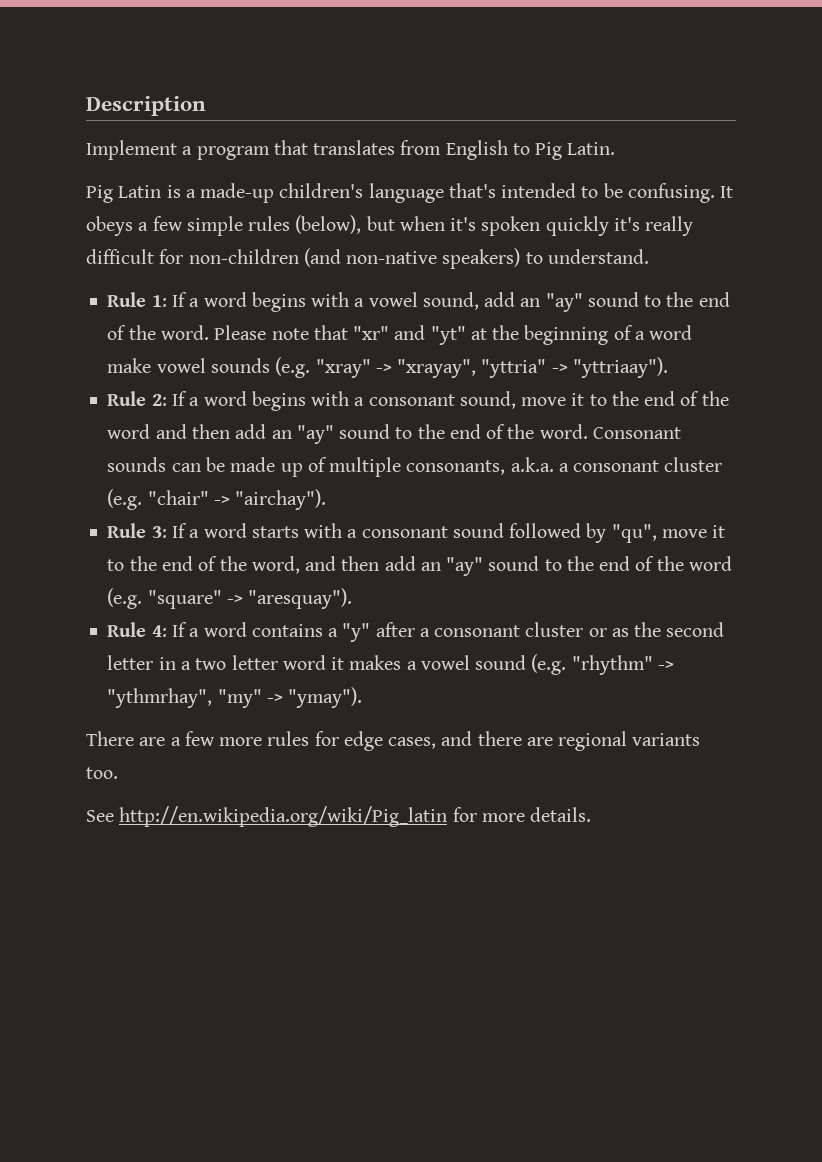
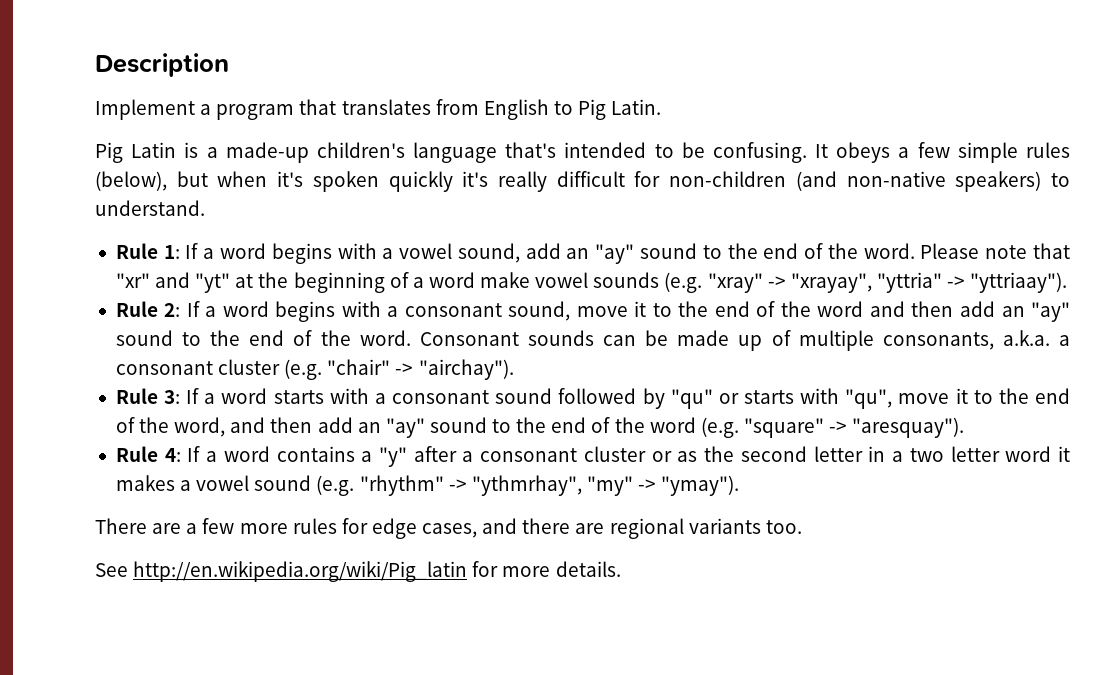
(607, 533) none -> [670,388,840,409] "qu" or starts with

